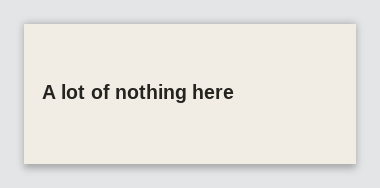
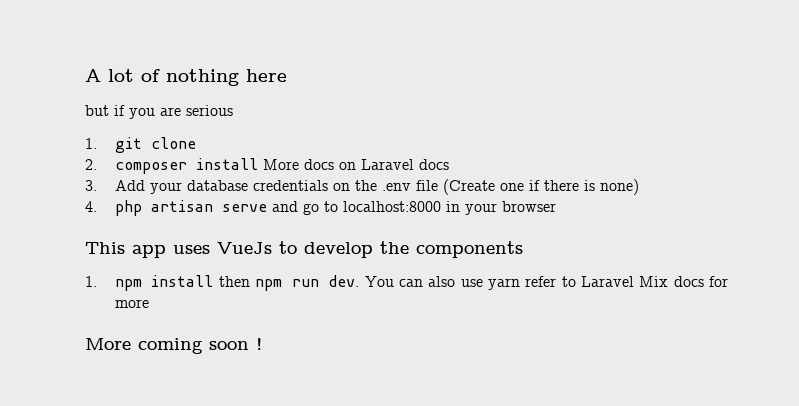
(235, 91) none -> [85,105,233,119] [85,137,196,153] [85,158,449,174] [85,179,639,195] [85,200,556,216] [85,241,523,258] [85,275,729,291] [114,299,149,308] [85,338,263,354] // but if you are serious // 1. git clone // 2. composer install More docs on Laravel docs // 3. Add your database credentials on the .env file (Create one if there is none) // 4. php artisan serve and go to localhost:8000 in your browser // This app uses VueJs to develop the components // 1. npm install then npm run dev. You can also use yarn refer to Laravel Mix docs for more // More coming soon !

